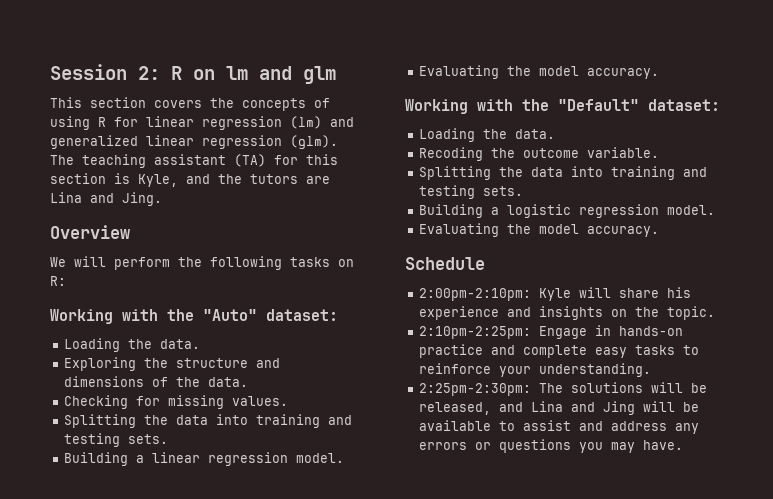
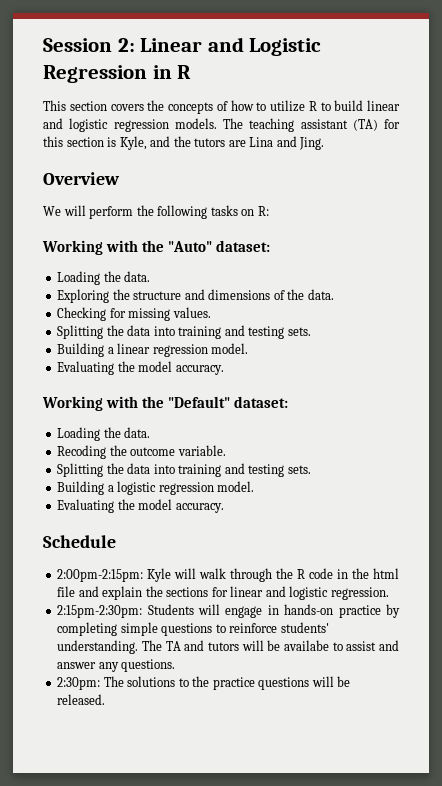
[171,66,336,84] R on lm and glm -> [140,37,322,56] [43,65,192,83] Linear and Logistic Regression in R
[50,116,354,130] [50,135,338,150] using R for linear regression (lm) and generalized linear regression (glm). -> [230,100,400,112] [43,118,217,132] how to utilize R to build linear and logistic regression models.
[419,288,532,301] 2:00pm-2:10pm: -> [57,569,144,582] 2:00pm-2:15pm:
[619,287,692,298] [419,306,716,320] [419,325,684,339] [419,344,676,358] share his experience and insights on the topic. // 2:10pm-2:25pm: Engage in hands-on practice and complete easy tasks -> [199,568,399,582] [57,586,389,600] [57,604,400,618] [57,622,213,636] walk through the R code in the html file and explain the sections for linear and logistic regression. // 2:15pm-2:30pm: Students will engage in hands-on practice by completing simple questions
[499,366,532,377] your -> [280,622,329,633] students'
[419,382,708,396] [419,401,700,415] [419,420,700,434] [419,439,684,453] // 2:25pm-2:30pm: The solutions will be released, and Lina and Jing will be available to assist and address any errors or questions you may have. -> [141,640,399,651] [57,659,176,672] [57,676,351,690] [57,694,106,705] The TA and tutors will be availabe to assist and answer any questions. // 2:30pm: The solutions to the practice questions will be released.

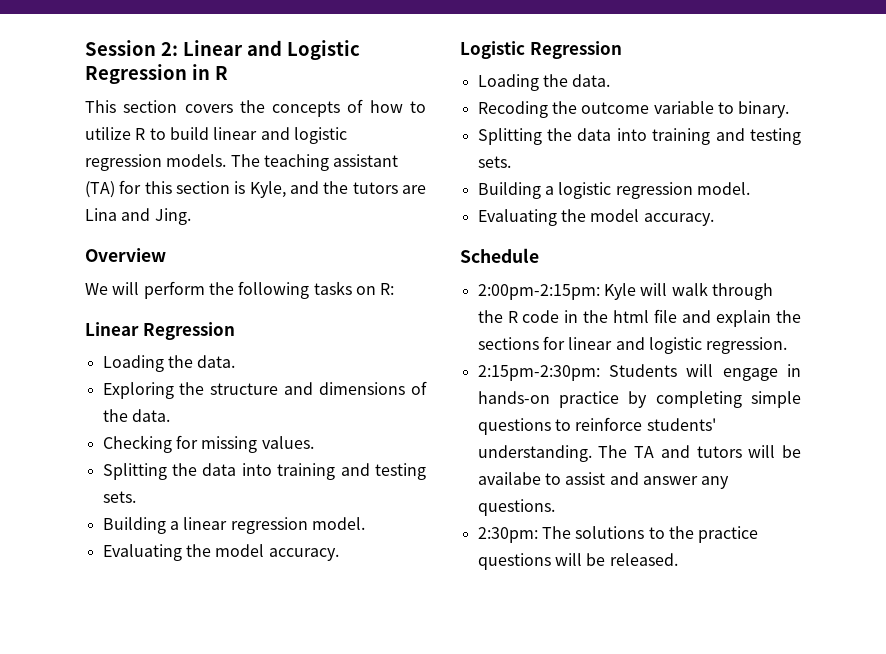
[42,240,271,255] Working with the "Auto" dataset: -> [85,322,235,340] Linear Regression
[42,396,289,411] Working with the "Default" dataset: -> [460,41,622,59] Logistic Regression
[177,445,226,456] variable. -> [653,101,790,118] variable to binary.

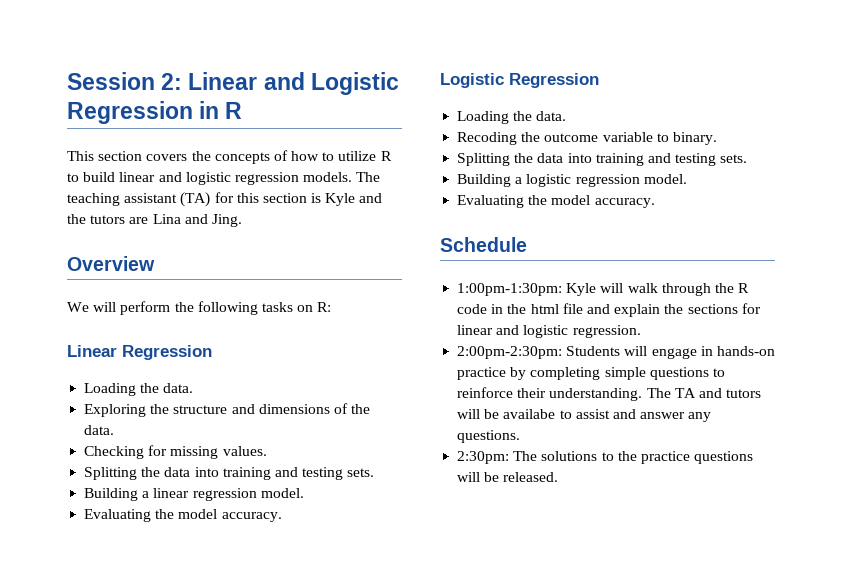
[249,181,286,198] Kyle, -> [325,193,356,206] Kyle
[477,284,600,300] 2:00pm-2:15pm: -> [457,283,563,296] 1:00pm-1:30pm:
[477,365,600,381] 2:15pm-2:30pm: -> [457,346,563,359] 2:00pm-2:30pm:
[646,418,716,431] students' -> [517,388,547,398] their

